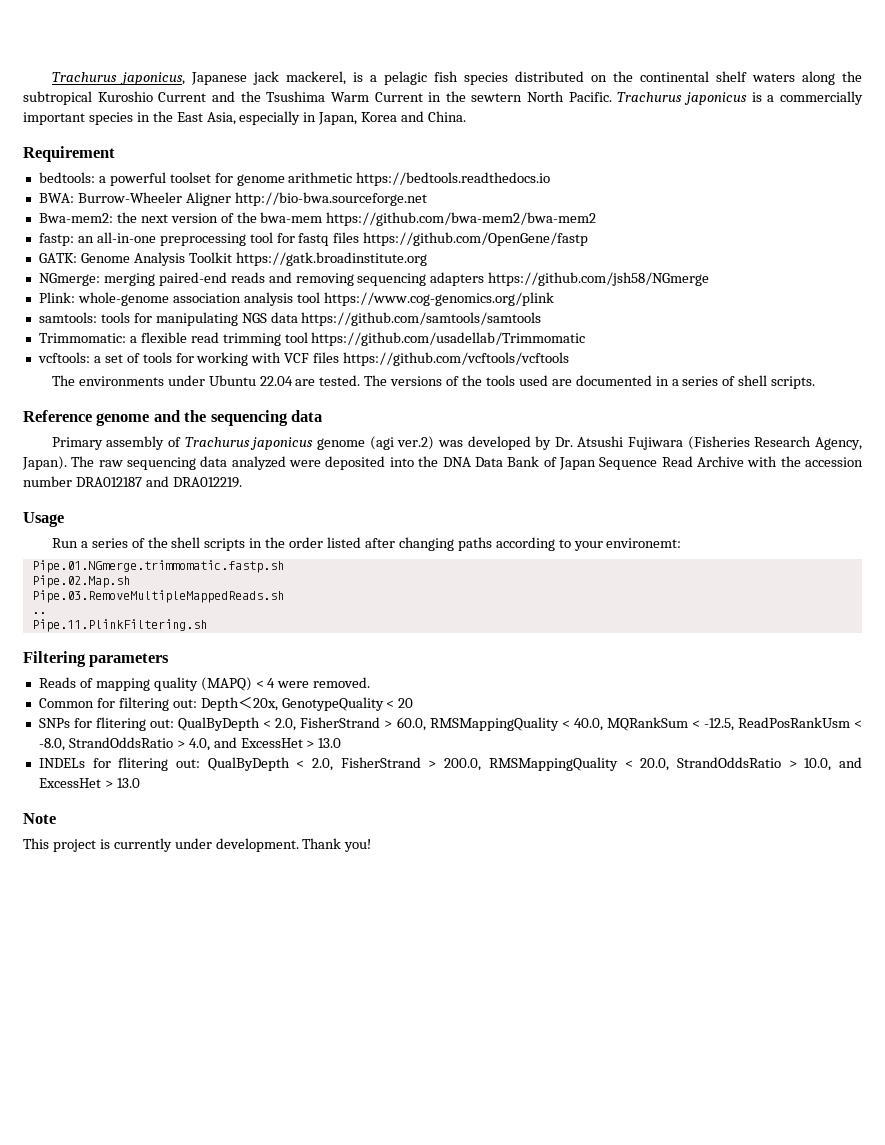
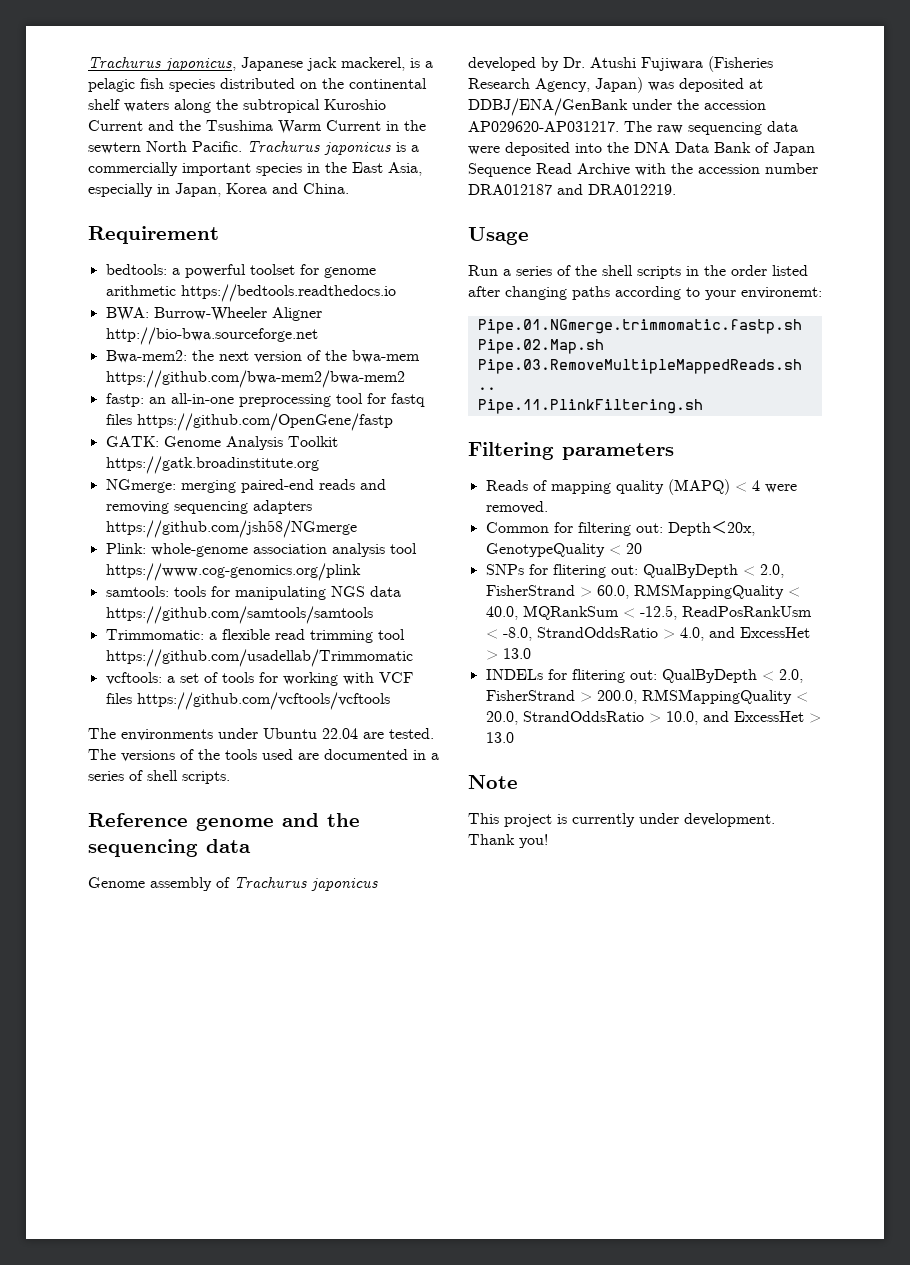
[51,437,103,450] Primary -> [88,877,145,888] Genome
[317,436,463,450] genome (agi ver.2) was -> (378, 884) none
[577,436,624,447] Atsushi -> [590,57,636,68] Atushi
[22,456,67,470] Japan). -> [595,77,763,93] [468,98,766,116] [468,121,619,132] Japan) was deposited at DDBJ/ENA/GenBank under the accession AP029620-AP031217.
[231,456,286,470] analyzed -> (798, 126) none

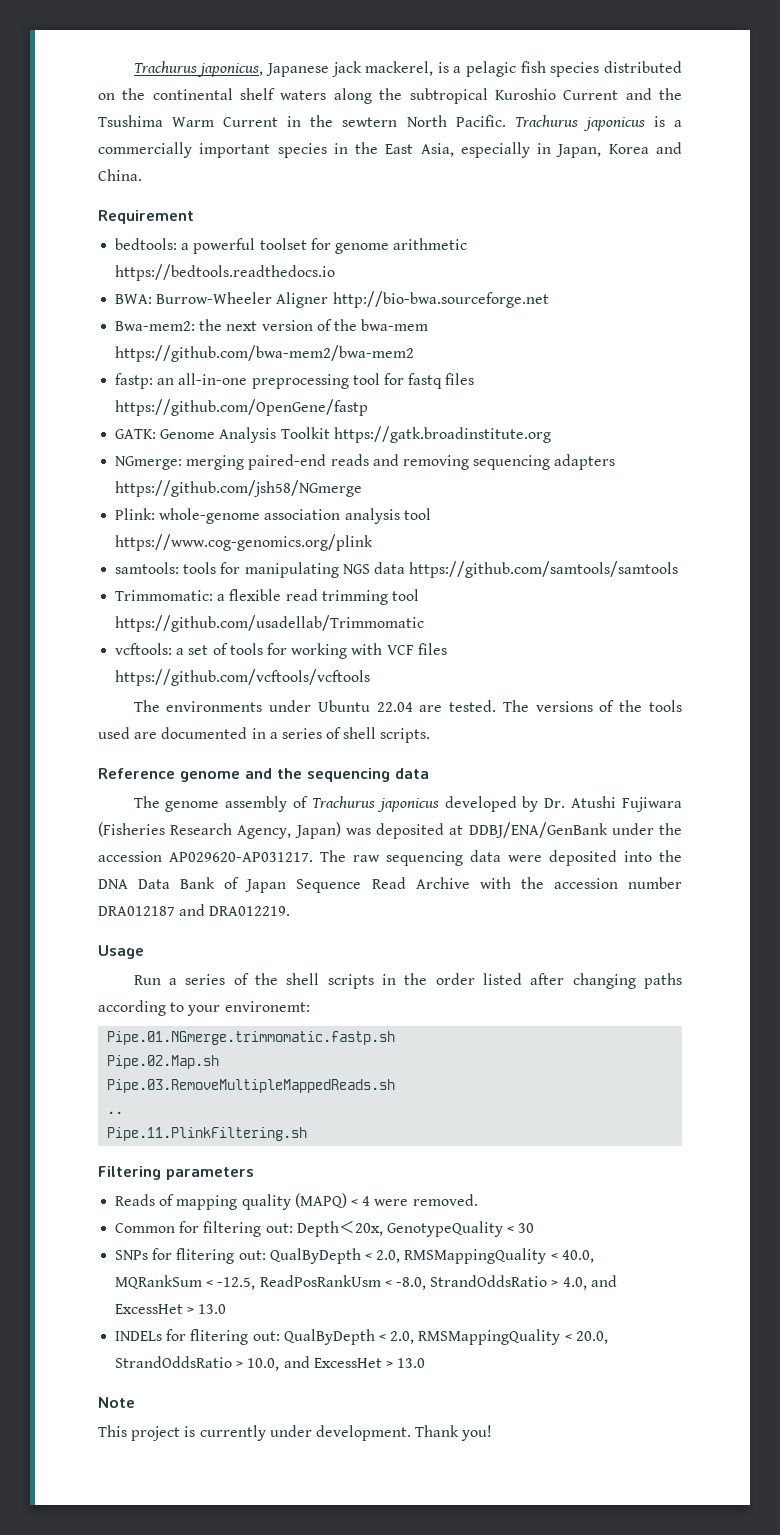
[88,877,145,888] Genome -> [133,796,220,812] The genome
[625,543,642,554] 20 -> [518,1223,535,1233] 30
[485,585,629,599] FisherStrand > 60.0, -> (401, 1256) none
[485,690,637,704] FisherStrand > 200.0, -> (415, 1337) none

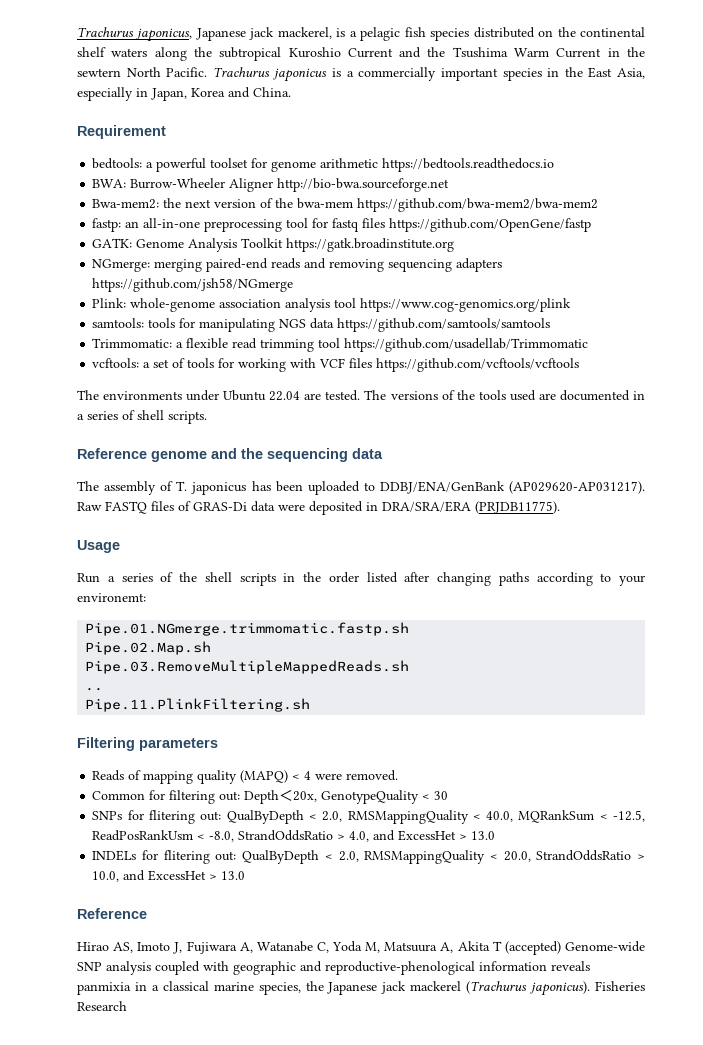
[165,801,220,812] genome -> (99, 486) none
[311,796,682,812] [98,822,682,839] [98,850,682,866] [98,877,682,893] [98,904,291,916] Trachurus japonicus developed by Dr. Atushi Fujiwara (Fisheries Research Agency, Japan) was deposited at DDBJ/ENA/GenBank under the accession AP029620-AP031217. The raw sequencing data were deposited into the DNA Data Bank of Japan Sequence Read Archive with the accession number DRA012187 and DRA012219. -> [176,481,645,495] [77,501,560,515] T. japonicus has been uploaded to DDBJ/ENA/GenBank (AP029620-AP031217). Raw FASTQ files of GRAS-Di data were deposited in DRA/SRA/ERA (PRJDB11775).
[98,1397,135,1408] [98,1425,493,1441] Note // This project is currently under development. Thank you! -> [77,908,147,919] [77,941,645,955] [77,961,590,975] [77,981,645,996] [77,1001,127,1011] Reference // Hirao AS, Imoto J, Fujiwara A, Watanabe C, Yoda M, Matsuura A, Akita T (accepted) Genome-wide SNP analysis coupled with geographic and reproductive-phenological information reveals panmixia in a classical marine species, the Japanese jack mackerel (Trachurus japonicus). Fisheries Research

